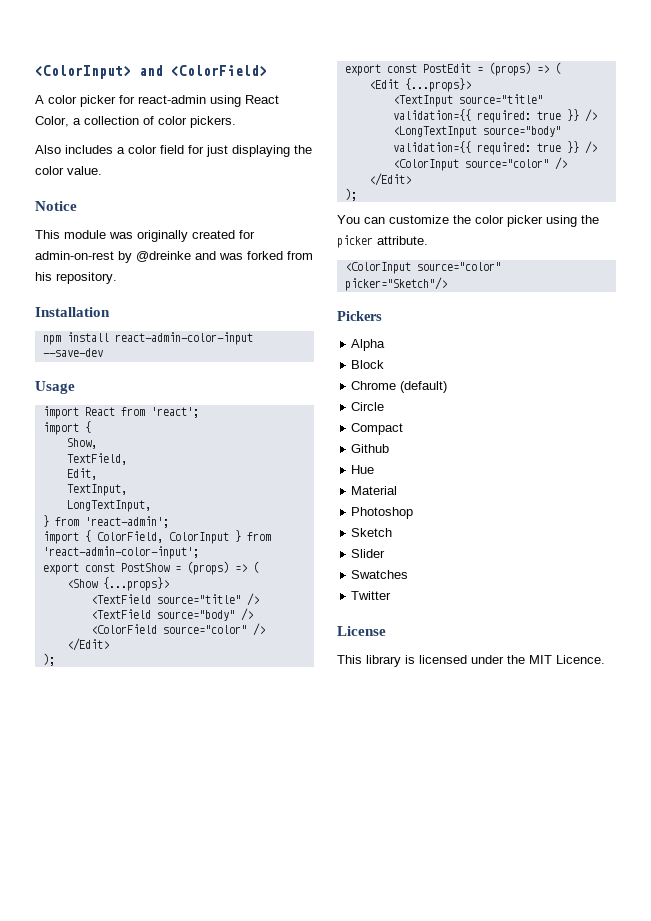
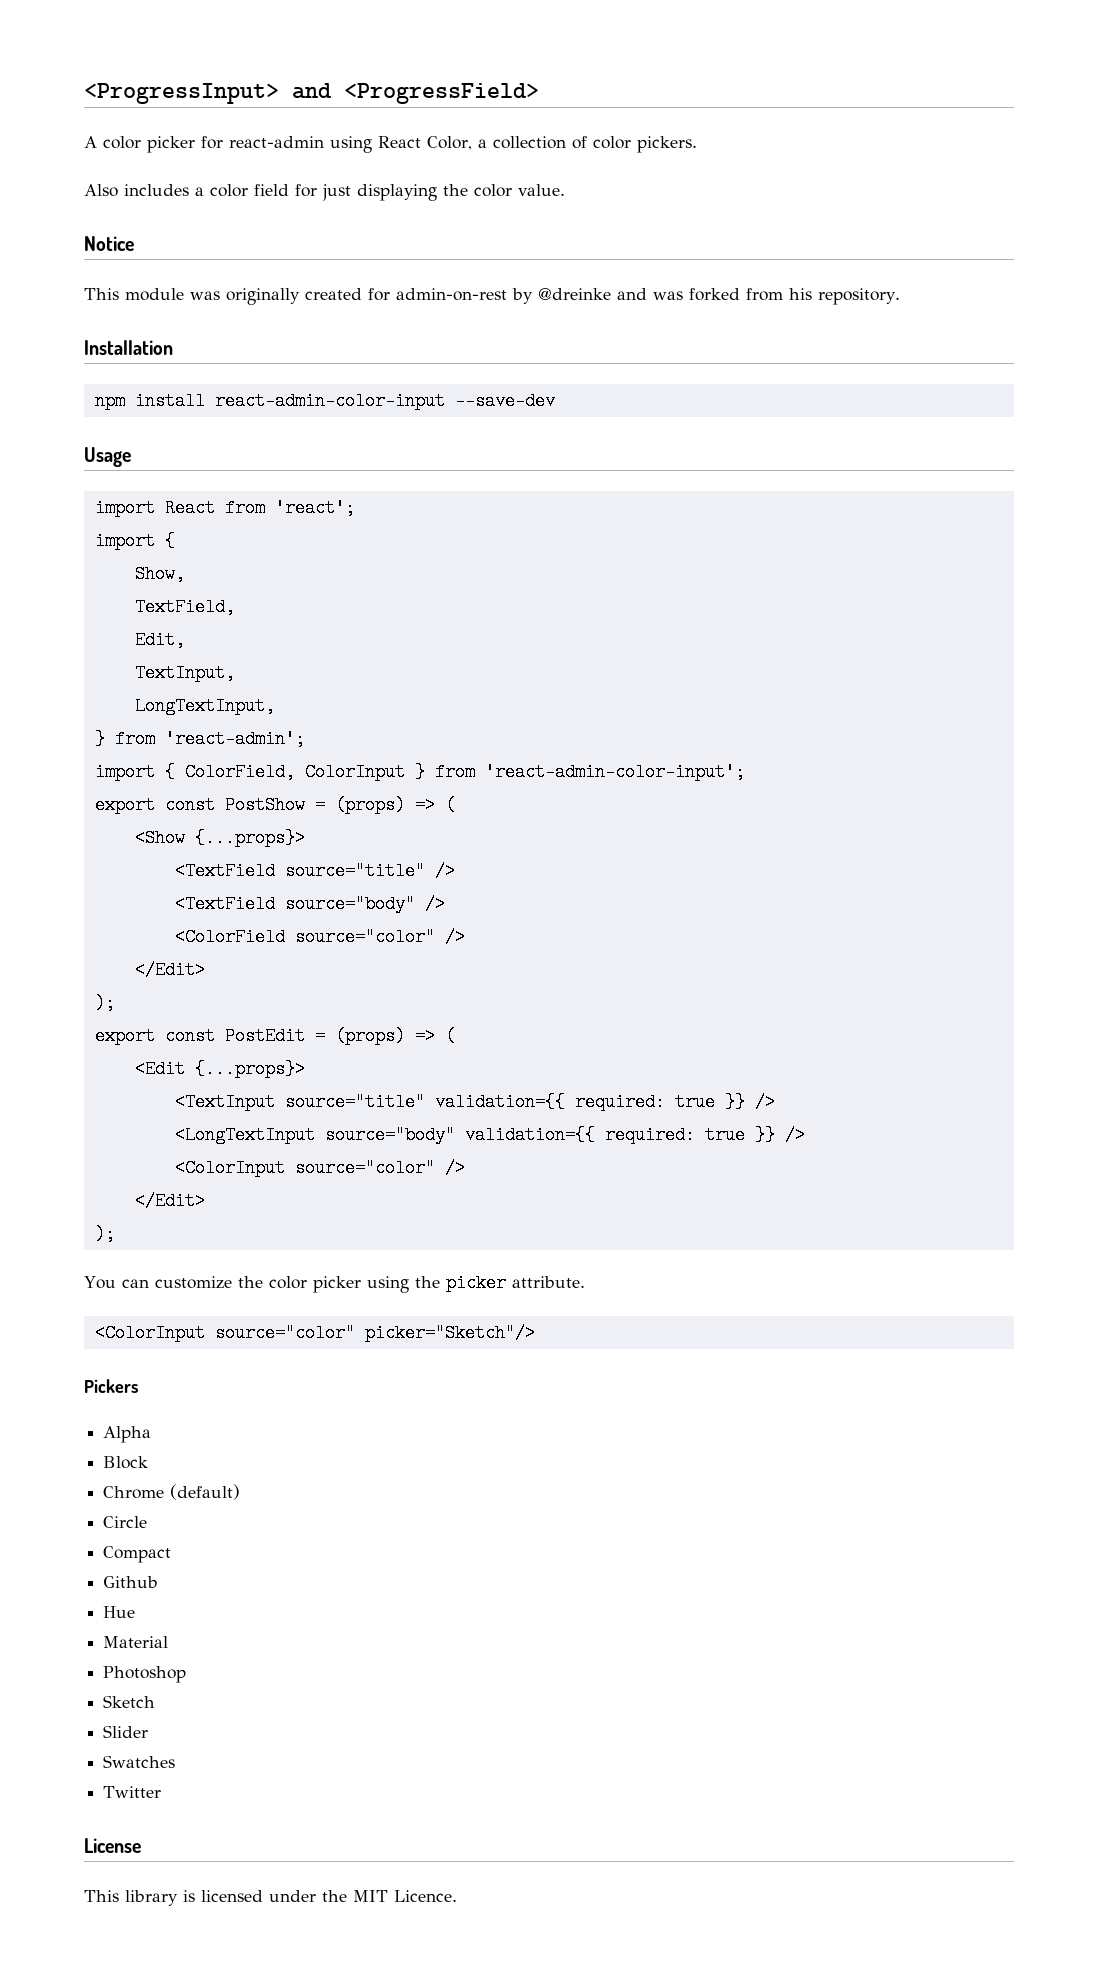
[35,65,267,79] <ColorInput> and <ColorField> -> [84,83,539,104] <ProgressInput> and <ProgressField>

